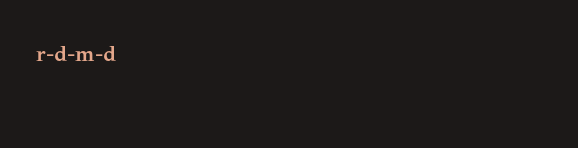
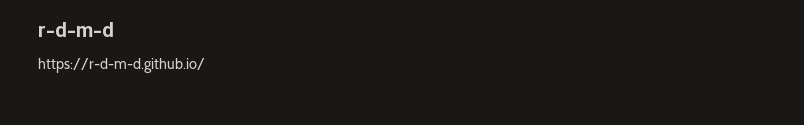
(116, 54) none -> [38,58,205,73] // https://r-d-m-d.github.io/

